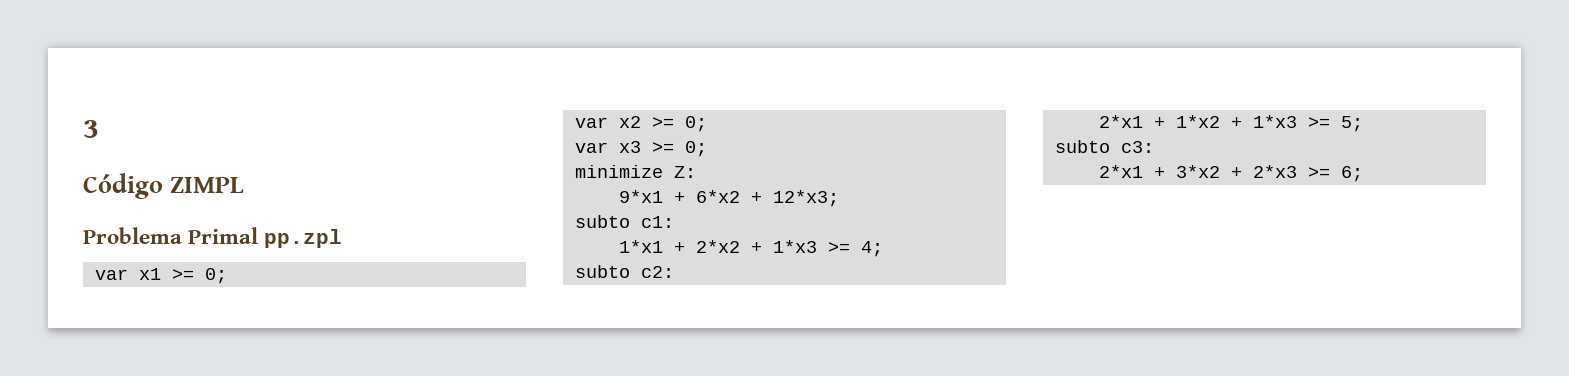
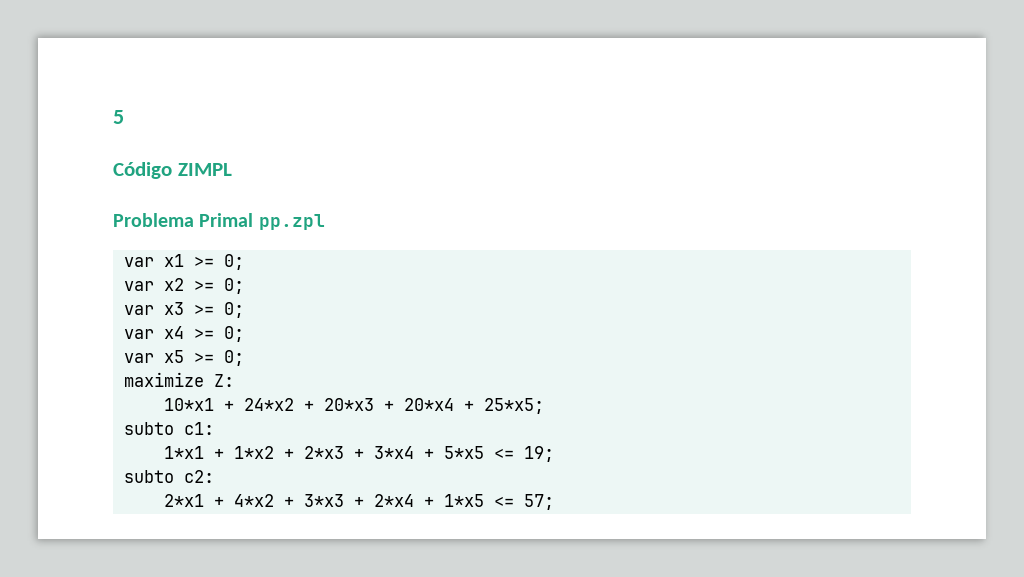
[83,120,99,138] 3 -> [113,110,124,124] 5
[574,165,696,178] [618,190,839,207] [574,215,674,228] [618,240,883,257] [574,265,674,278] [1098,115,1363,132] [1054,140,1154,153] [1098,165,1363,182] minimize Z: // 9*x1 + 6*x2 + 12*x3; // subto c1: // 1*x1 + 2*x2 + 1*x3 >= 4; // subto c2: // 2*x1 + 1*x2 + 1*x3 >= 5; // subto c3: // 2*x1 + 3*x2 + 2*x3 >= 6; -> [124,326,245,342] [124,350,245,366] [124,372,235,387] [164,398,545,414] [124,422,215,435] [164,446,555,462] [124,470,215,483] [164,494,555,510] var x4 >= 0; // var x5 >= 0; // maximize Z: // 10*x1 + 24*x2 + 20*x3 + 20*x4 + 25*x5; // subto c1: // 1*x1 + 1*x2 + 2*x3 + 3*x4 + 5*x5 <= 19; // subto c2: // 2*x1 + 4*x2 + 3*x3 + 2*x4 + 1*x5 <= 57;

